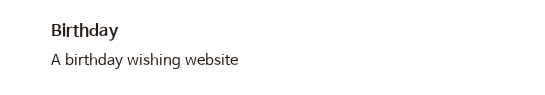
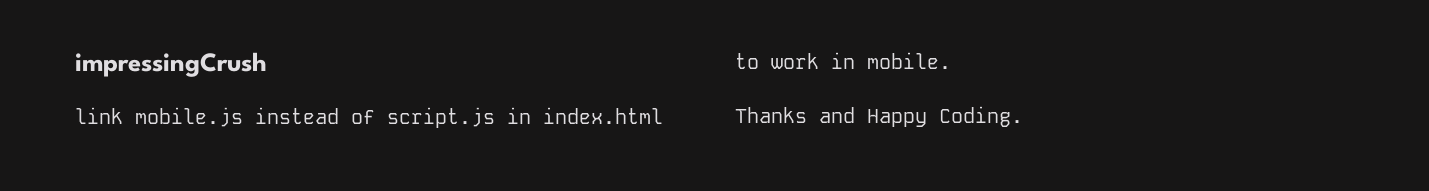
[51,23,119,41] [51,53,238,70] Birthday // A birthday wishing website -> [75,52,267,77] [75,107,663,128] [735,52,951,69] [735,106,1023,127] impressingCrush // link mobile.js instead of script.js in index.html to work in mobile. // Thanks and Happy Coding.

